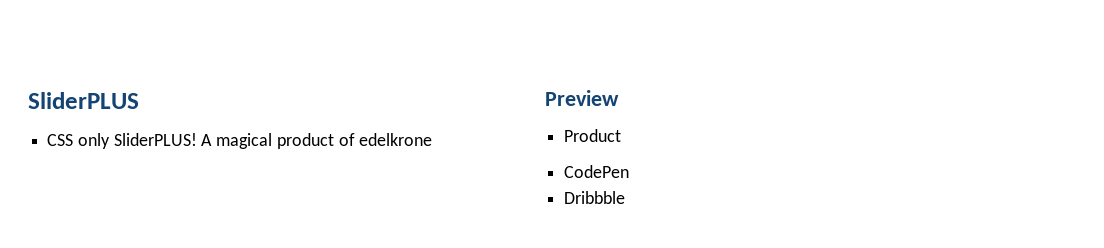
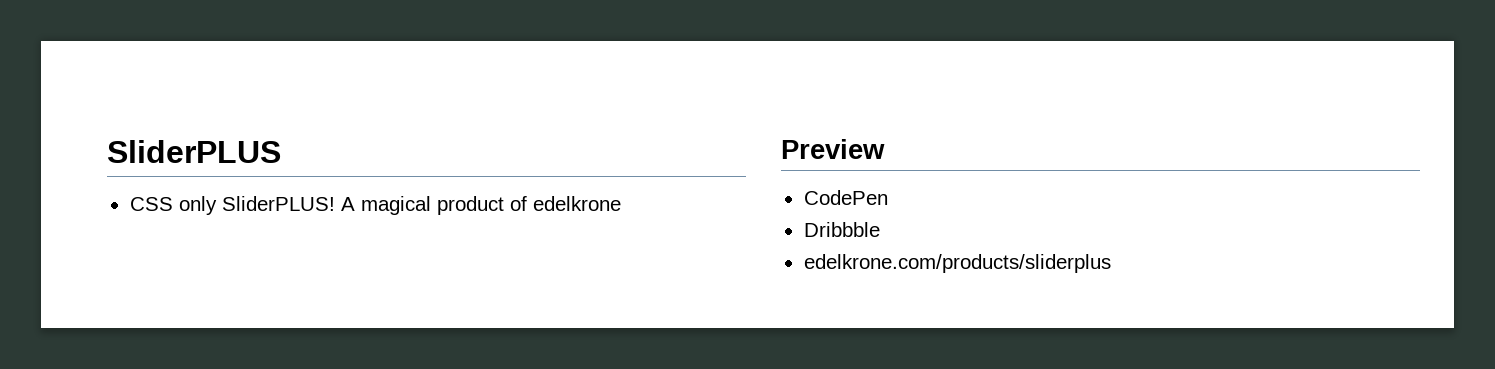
[564,129,622,142] // Product -> (885, 149) none
(626, 197) none -> [803,254,1111,273] // edelkrone.com/products/sliderplus

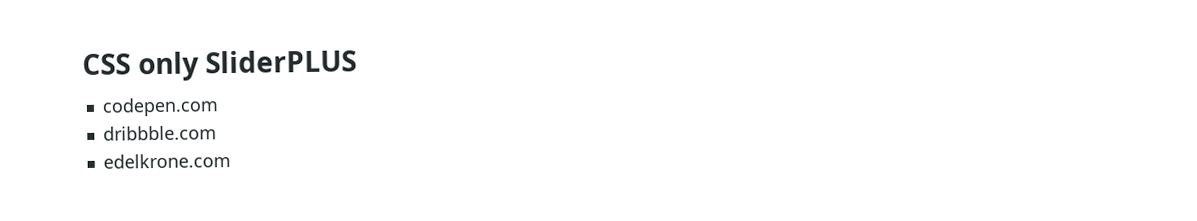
(107, 151) none -> [82,51,199,82] CSS only
[129,196,621,215] [781,139,885,159] [803,190,888,205] [803,222,880,237] [803,254,1111,273] CSS only SliderPLUS! A magical product of edelkrone // Preview // CodePen // Dribbble // edelkrone.com/products/sliderplus -> [101,97,219,117] [102,125,217,141] [102,153,231,169] codepen.com // dribbble.com // edelkrone.com

